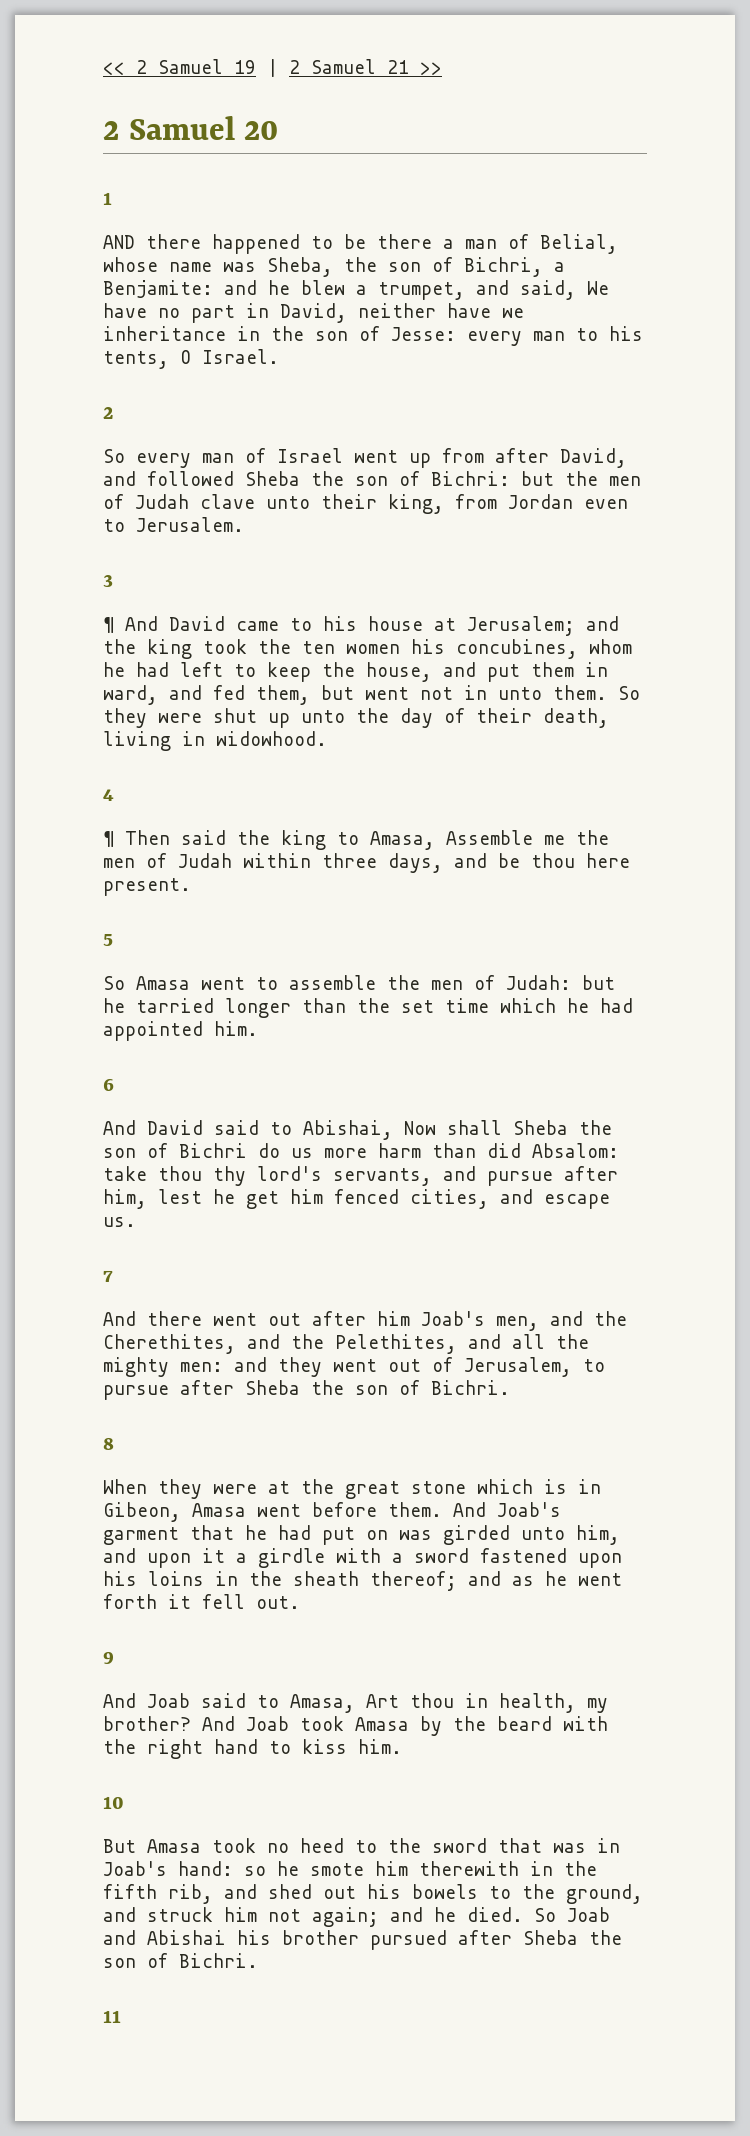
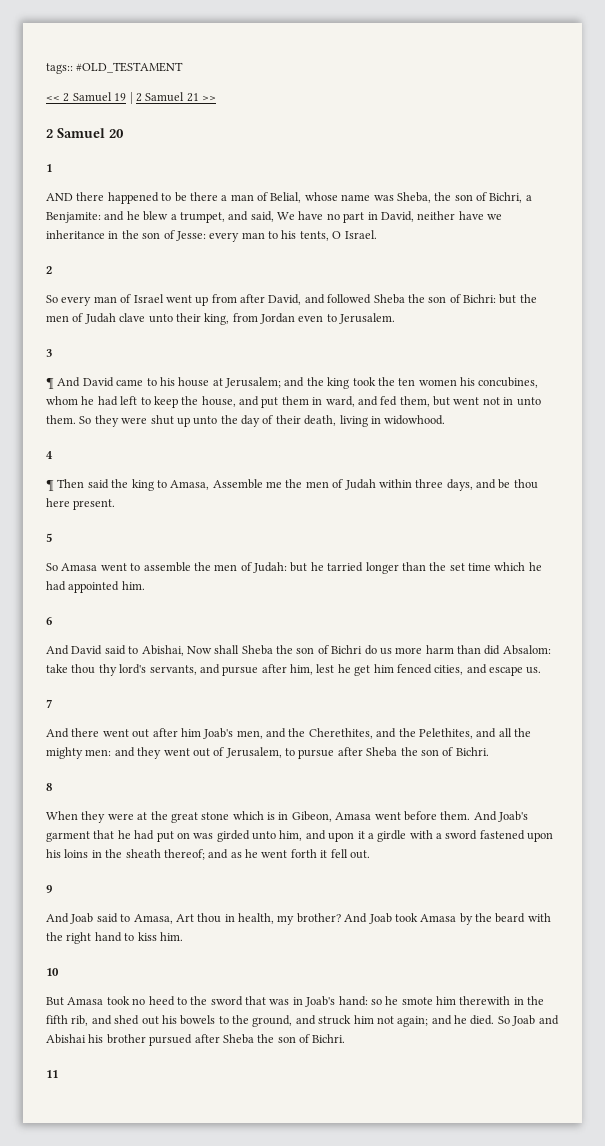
(103, 68) none -> [46,62,184,74] tags:: #OLD_TESTAMENT //

